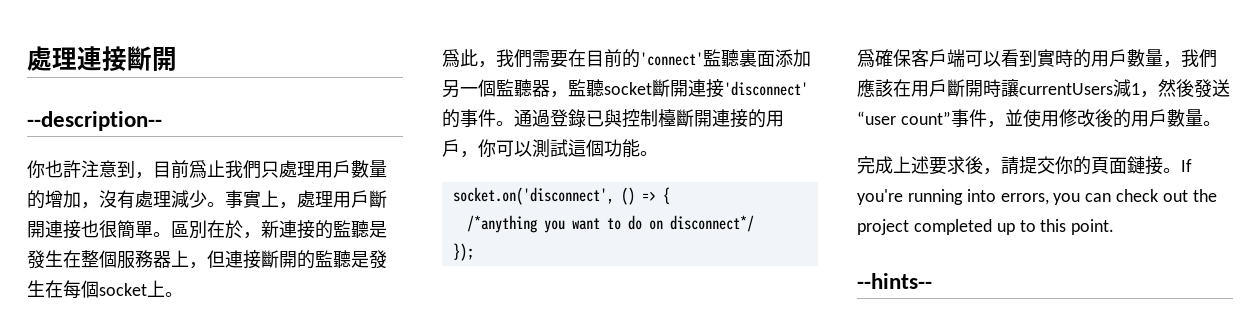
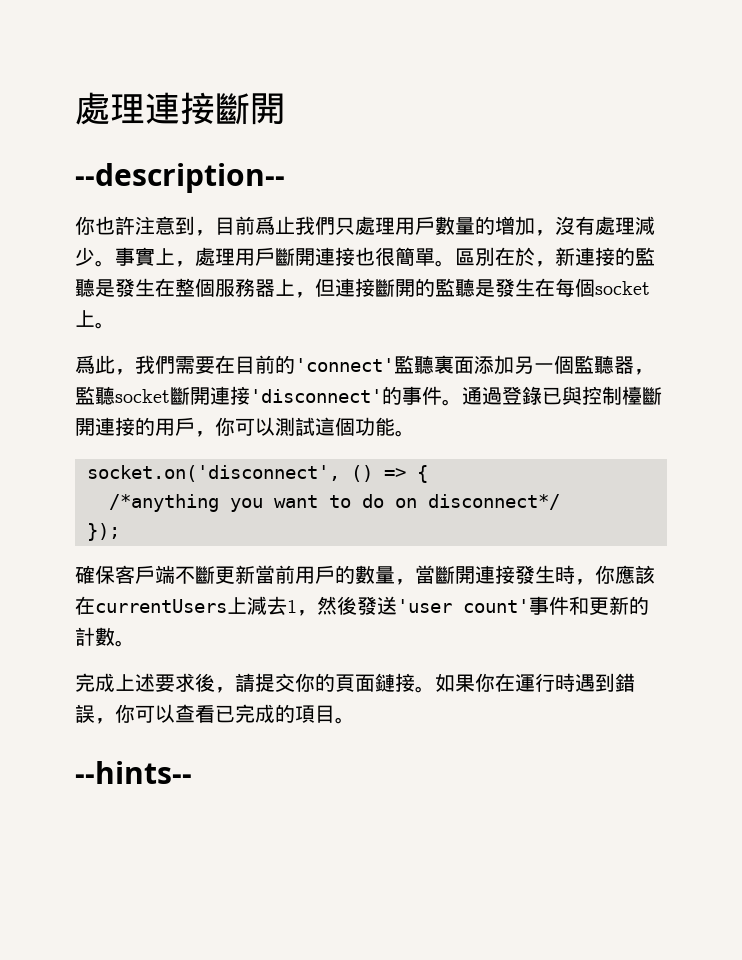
[857,49,875,68] 爲 -> (120, 532) none
[965,49,1217,68] [857,79,1230,98] [857,109,1203,128] 可以看到實時的用戶數量，我們應該在用戶斷開時讓currentUsers減1，然後發送“user count”事件，並使用修改後的用戶數量 -> [175,565,655,585] [75,596,649,616] [75,627,115,646] 不斷更新當前用戶的數量，當斷開連接發生時，你應該在currentUsers上減去1，然後發送'user count'事件和更新的計數
[1181,159,1192,172] [857,189,1217,205] [857,219,1115,235] If you're running into errors, you can check out the project completed up to this point. -> [435,673,635,692] [75,704,355,724] 如果你在運行時遇到錯誤，你可以查看已完成的項目。

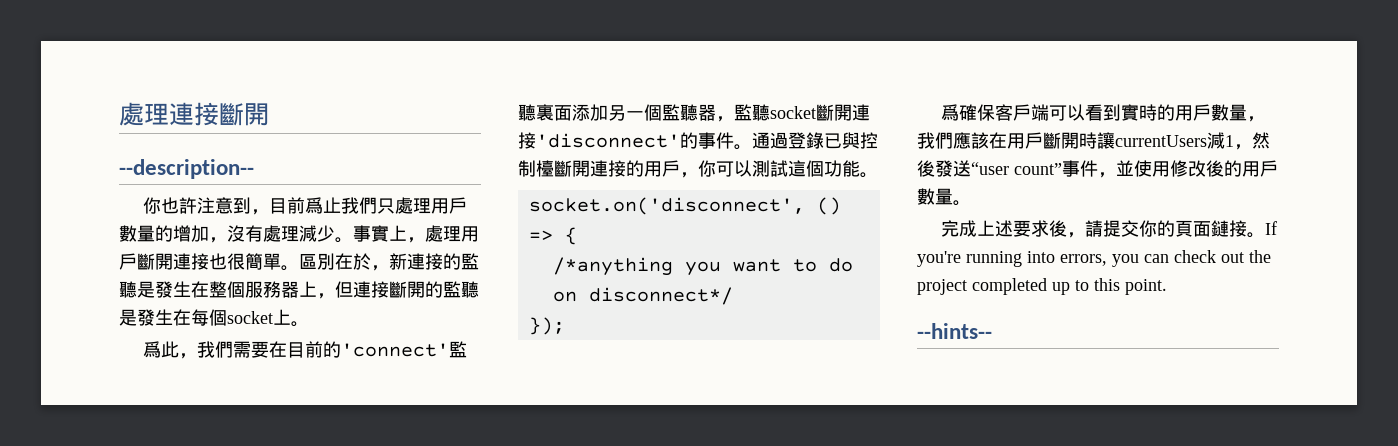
(120, 532) none -> [941,104,960,121] 爲
[175,565,655,585] [75,596,649,616] [75,627,115,646] 不斷更新當前用戶的數量，當斷開連接發生時，你應該在currentUsers上減去1，然後發送'user count'事件和更新的計數 -> [1049,104,1266,122] [917,132,1270,150] [917,160,1278,178] [917,188,953,205] 可以看到實時的用戶數量，我們應該在用戶斷開時讓currentUsers減1，然後發送“user count”事件，並使用修改後的用戶數量
[435,673,635,692] [75,704,355,724] 如果你在運行時遇到錯誤，你可以查看已完成的項目。 -> [1265,221,1278,235] [917,250,1271,267] [917,278,1167,295] If you're running into errors, you can check out the project completed up to this point.

